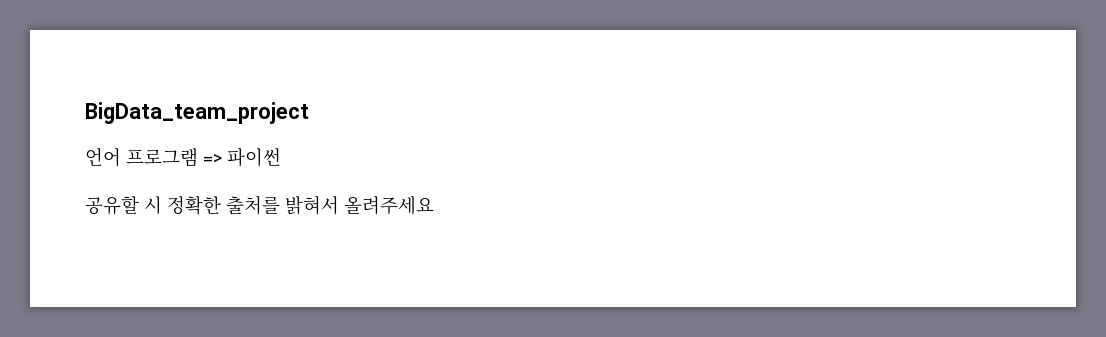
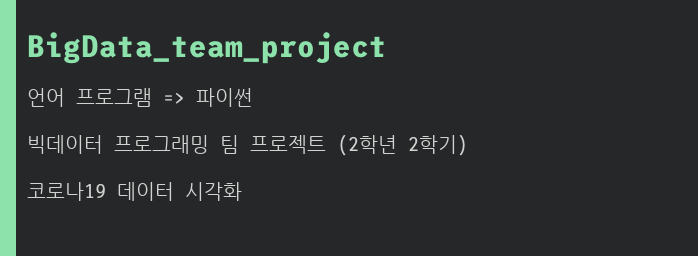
[85,195,434,215] 공유할 시 정확한 출처를 밝혀서 올려주세요 -> [27,134,468,156] [27,182,242,201] 빅데이터 프로그래밍 팀 프로젝트 (2학년 2학기) // 코로나19 데이터 시각화

